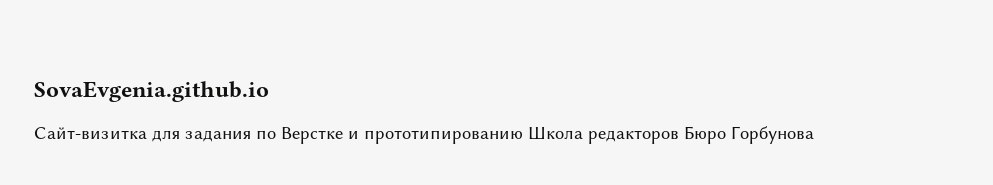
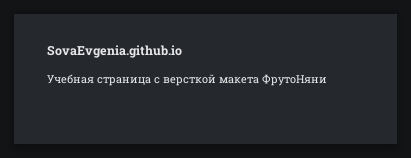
[34,126,814,144] Сайт-визитка для задания по Верстке и прототипированию Школа редакторов Бюро Горбунова -> [47,74,327,86] Учебная страница с версткой макета ФрутоНяни

